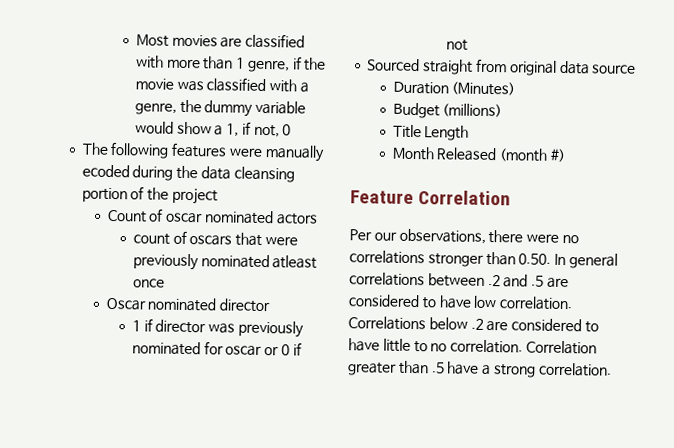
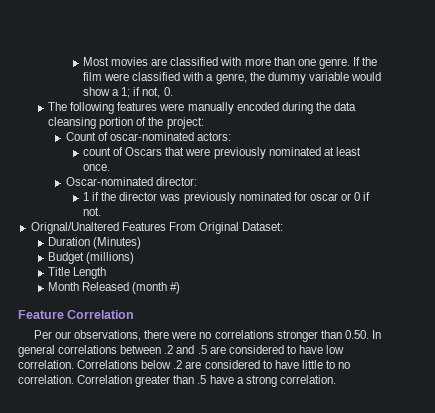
[236,56,327,73] [134,78,204,92] 1 genre, if the movie was -> [297,57,378,69] [83,72,130,81] one genre. If the film were
[226,123,240,137] 1, -> [121,87,131,98] 1;
[282,124,292,136] 0 -> [163,87,173,96] 0.
[81,164,130,178] ecoded -> [236,102,279,111] encoded
[171,187,218,205] project -> [166,117,204,129] project:
[166,210,318,225] oscar nominated actors -> [109,132,231,141] oscar-nominated actors:
[189,235,233,246] oscars -> [125,147,163,156] Oscars
[272,255,318,269] [132,278,165,288] [105,297,271,313] atleast once // Oscar nominated director -> [323,147,361,156] [83,164,111,171] [65,177,197,186] at least once. // Oscar-nominated director:
(153, 325) none -> [101,192,117,201] the
[445,39,468,51] [367,58,637,76] not // Sourced straight from original data source -> [83,207,102,216] [30,222,284,234] not. // Orignal/Unaltered Features From Original Dataset:

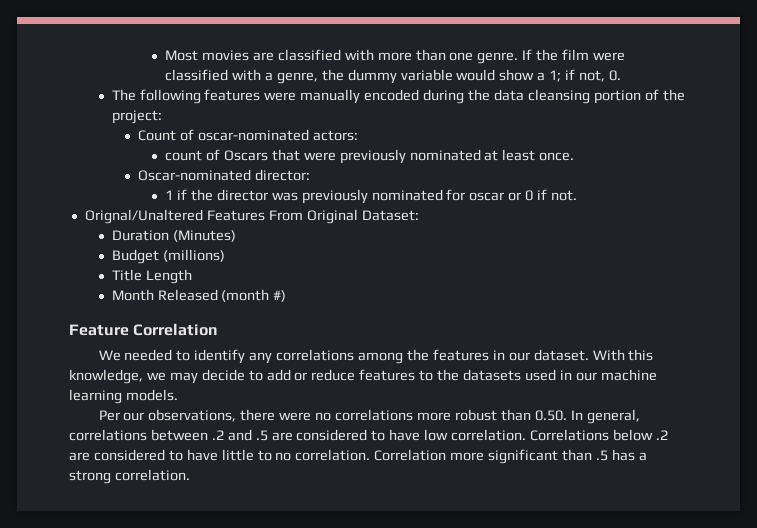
(135, 314) none -> [98,349,654,364] [69,369,657,384] [69,389,178,404] // We needed to identify any correlations among the features in our dataset. With this knowledge, we may decide to add or reduce features to the datasets used in our machine learning models.
[276,330,318,342] stronger -> [416,409,497,421] more robust
[18,345,55,357] general -> [586,409,640,424] general,
[135,375,171,387] greater -> [450,449,559,464] more significant
[209,375,234,384] have -> [611,449,635,461] has

